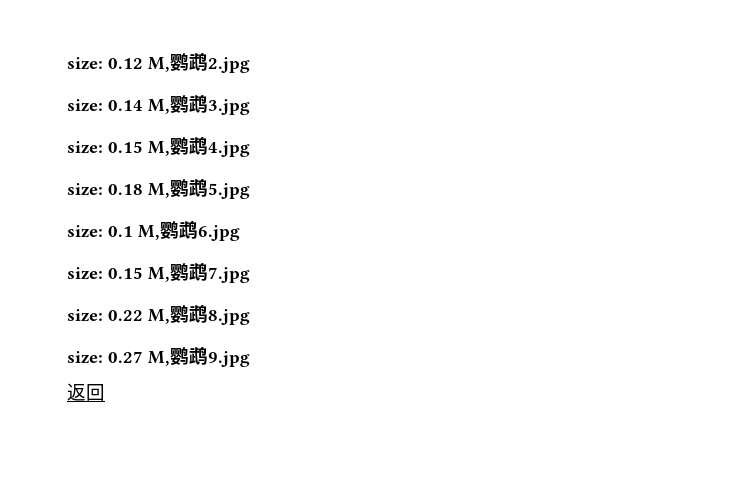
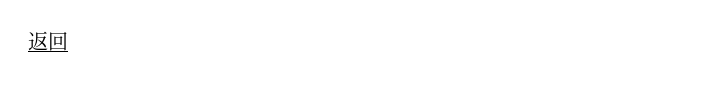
[67,52,250,73] [67,94,250,115] [67,136,250,157] [67,178,250,199] [67,220,240,241] [67,262,250,283] [67,304,250,325] [67,346,250,367] size: 0.12 M,鹦鹉2.jpg // size: 0.14 M,鹦鹉3.jpg // size: 0.15 M,鹦鹉4.jpg // size: 0.18 M,鹦鹉5.jpg // size: 0.1 M,鹦鹉6.jpg // size: 0.15 M,鹦鹉7.jpg // size: 0.22 M,鹦鹉8.jpg // size: 0.27 M,鹦鹉9.jpg // -> (28, 41) none

